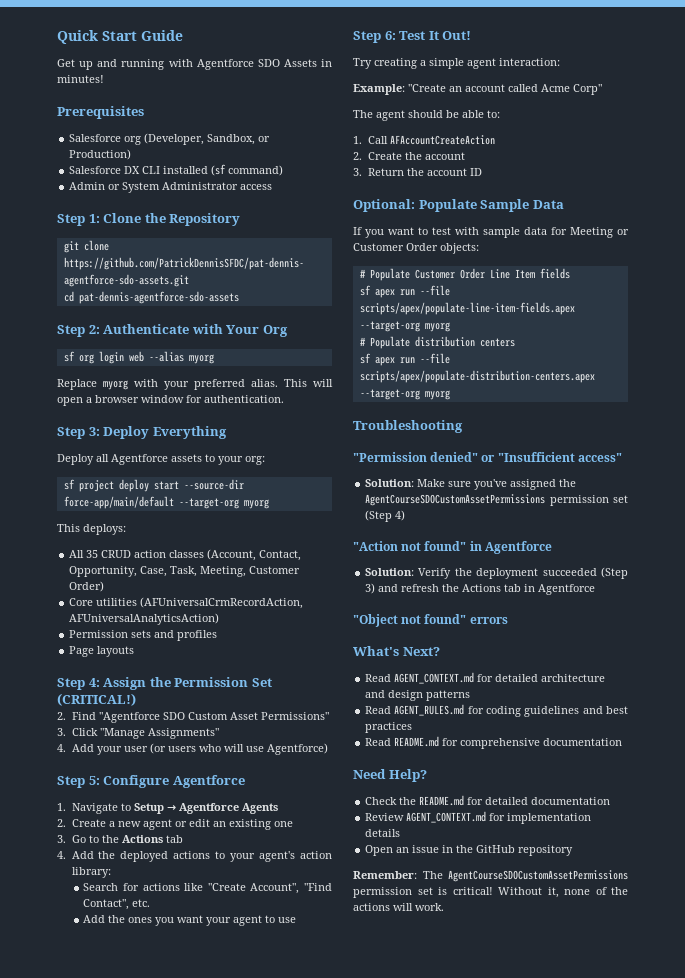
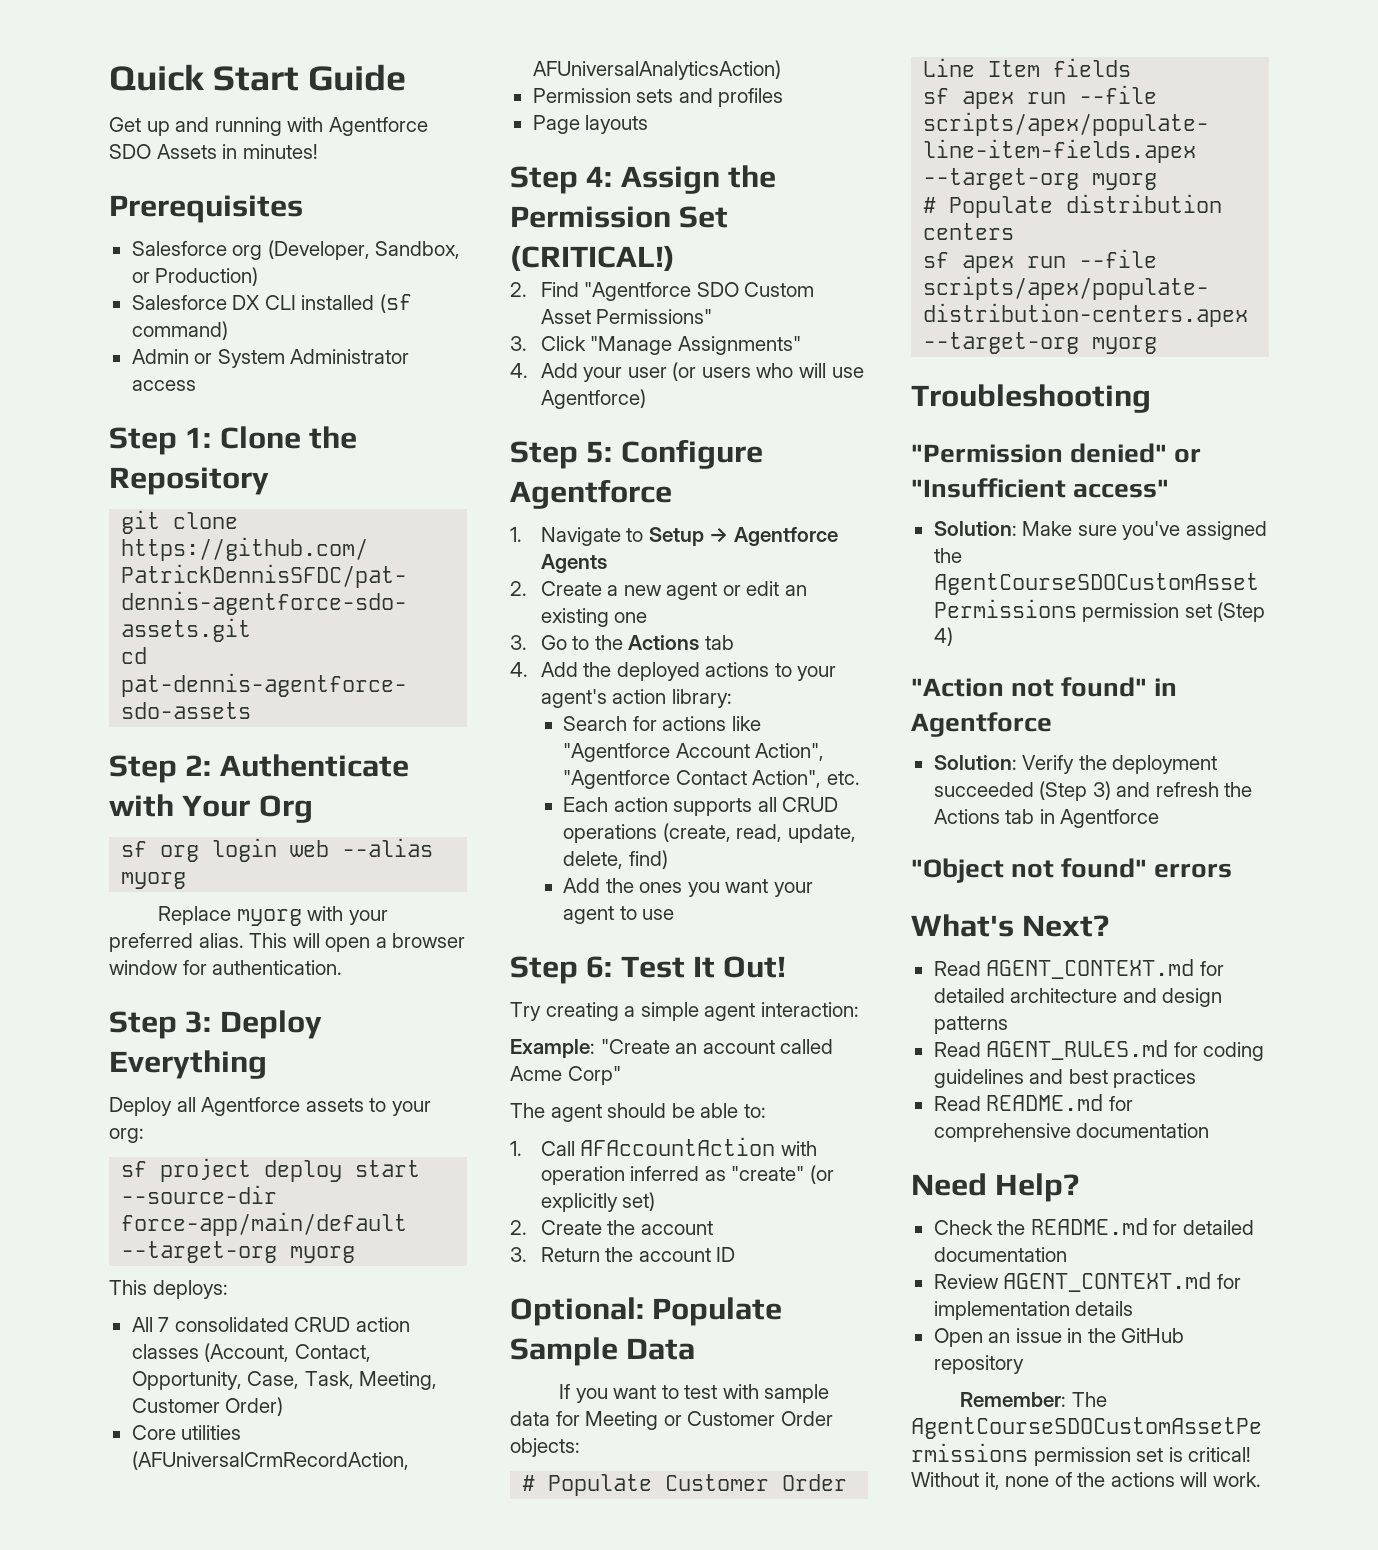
[86,550,99,558] 35 -> [158,1317,289,1332] 7 consolidated
[207,883,332,894] [83,899,151,910] "Create Account", "Find Contact", etc. -> [563,743,825,762] [563,770,860,789] [563,797,839,816] [563,823,856,843] [563,850,668,869] "Agentforce Account Action", "Agentforce Contact Action", etc. // Each action supports all CRUD operations (create, read, update, delete, find)
[389,135,495,145] AFAccountCreateAction -> [580,1137,817,1156] [540,1165,834,1185] [540,1192,656,1212] AFAccountAction with operation inferred as "create" (or explicitly set)

